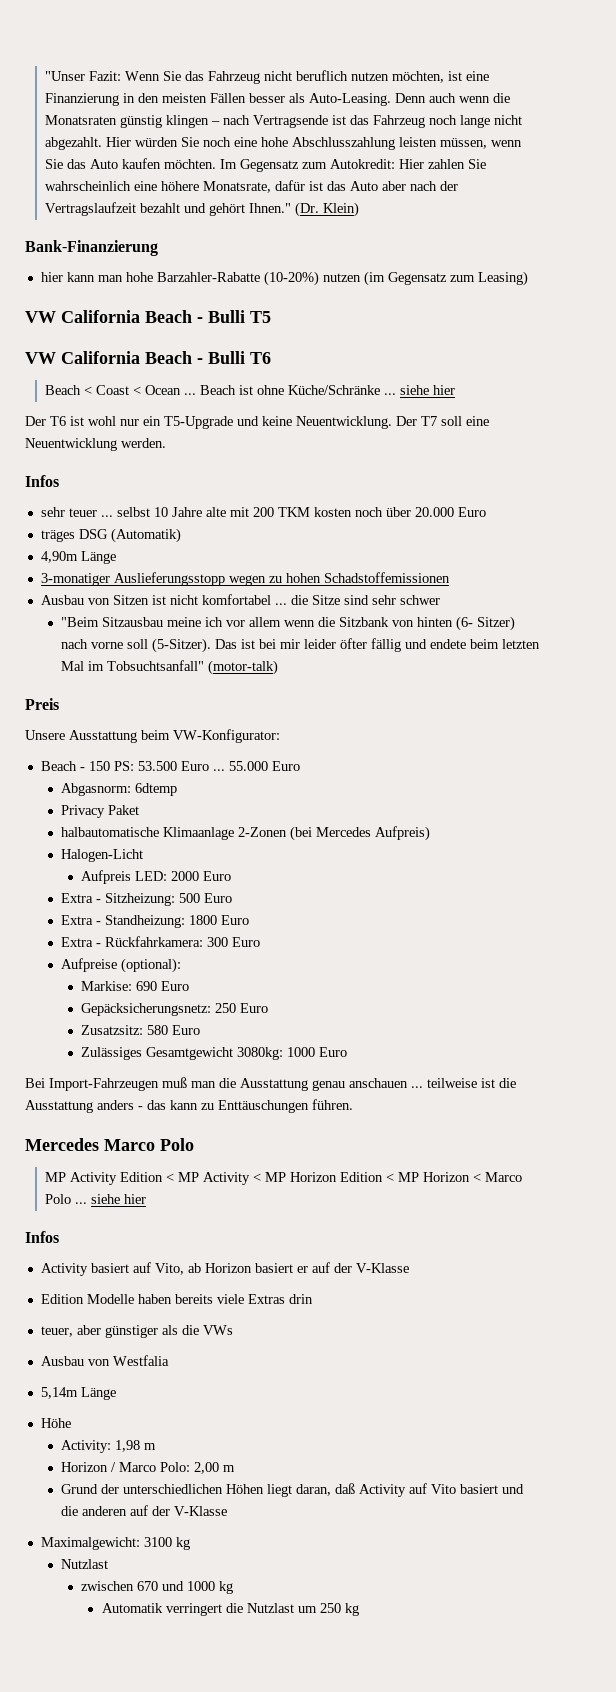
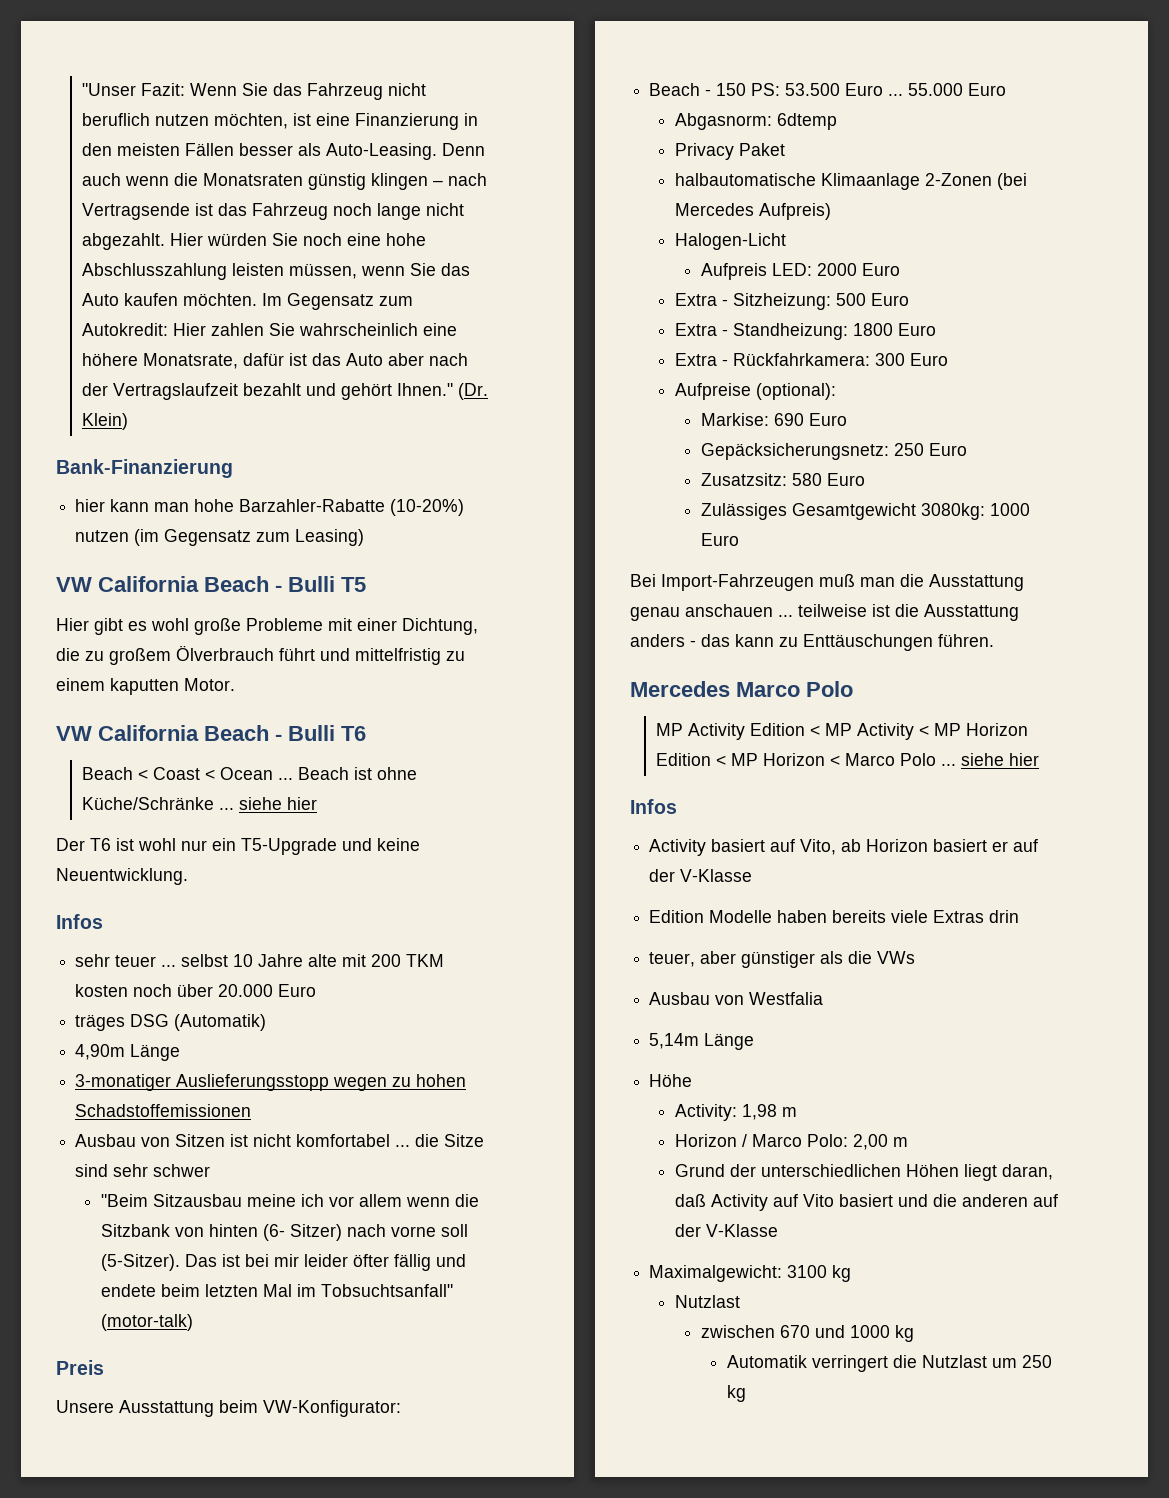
(271, 317) none -> [56,618,478,635] [56,645,465,665] [56,678,235,695] // Hier gibt es wohl große Probleme mit einer Dichtung, die zu großem Ölverbrauch führt und mittelfristig zu einem kaputten Motor.
[396,416,489,426] [25,438,166,451] Der T7 soll eine Neuentwicklung werden. -> (188, 876) none

